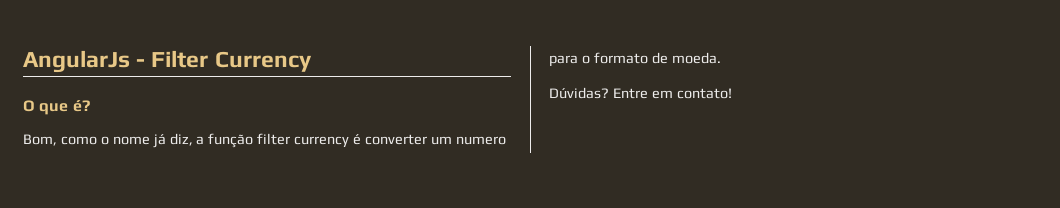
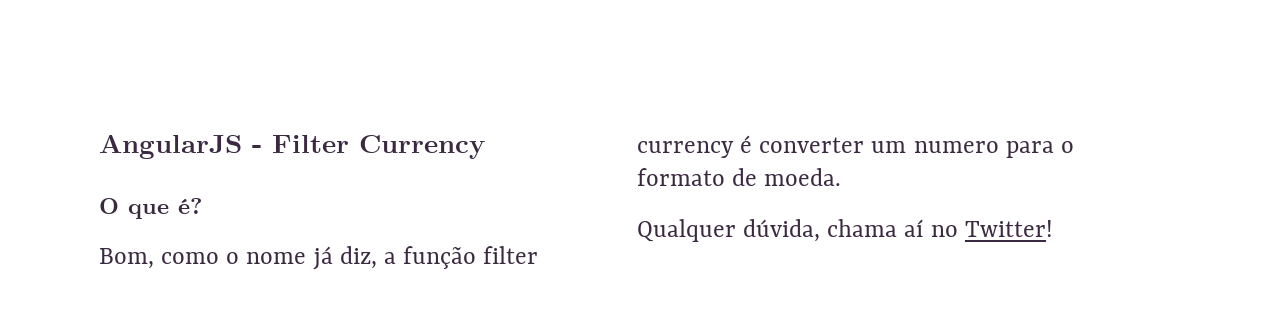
[23,50,130,73] AngularJs -> [99,134,242,159] AngularJS
[549,87,732,99] Dúvidas? Entre em contato! -> [637,219,1053,242] Qualquer dúvida, chama aí no Twitter!

